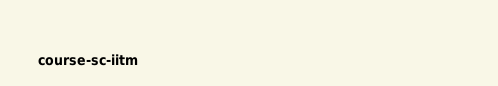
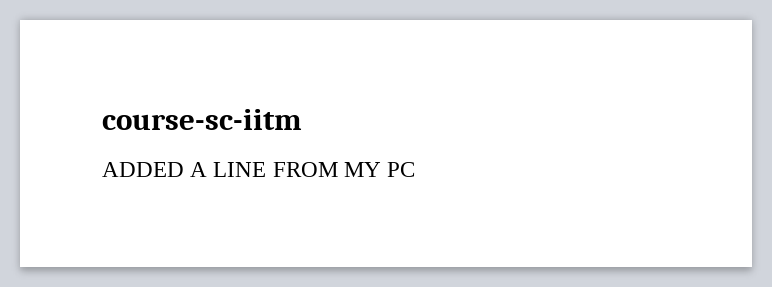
(138, 60) none -> [102,162,416,177] // ADDED A LINE FROM MY PC

